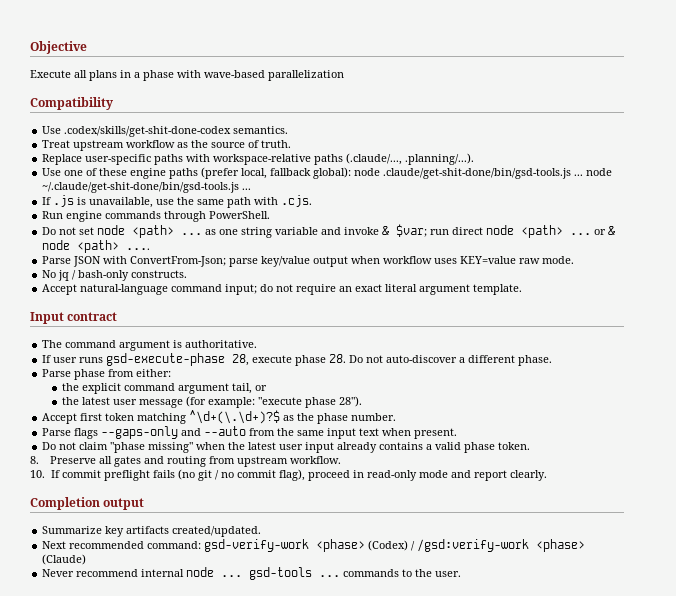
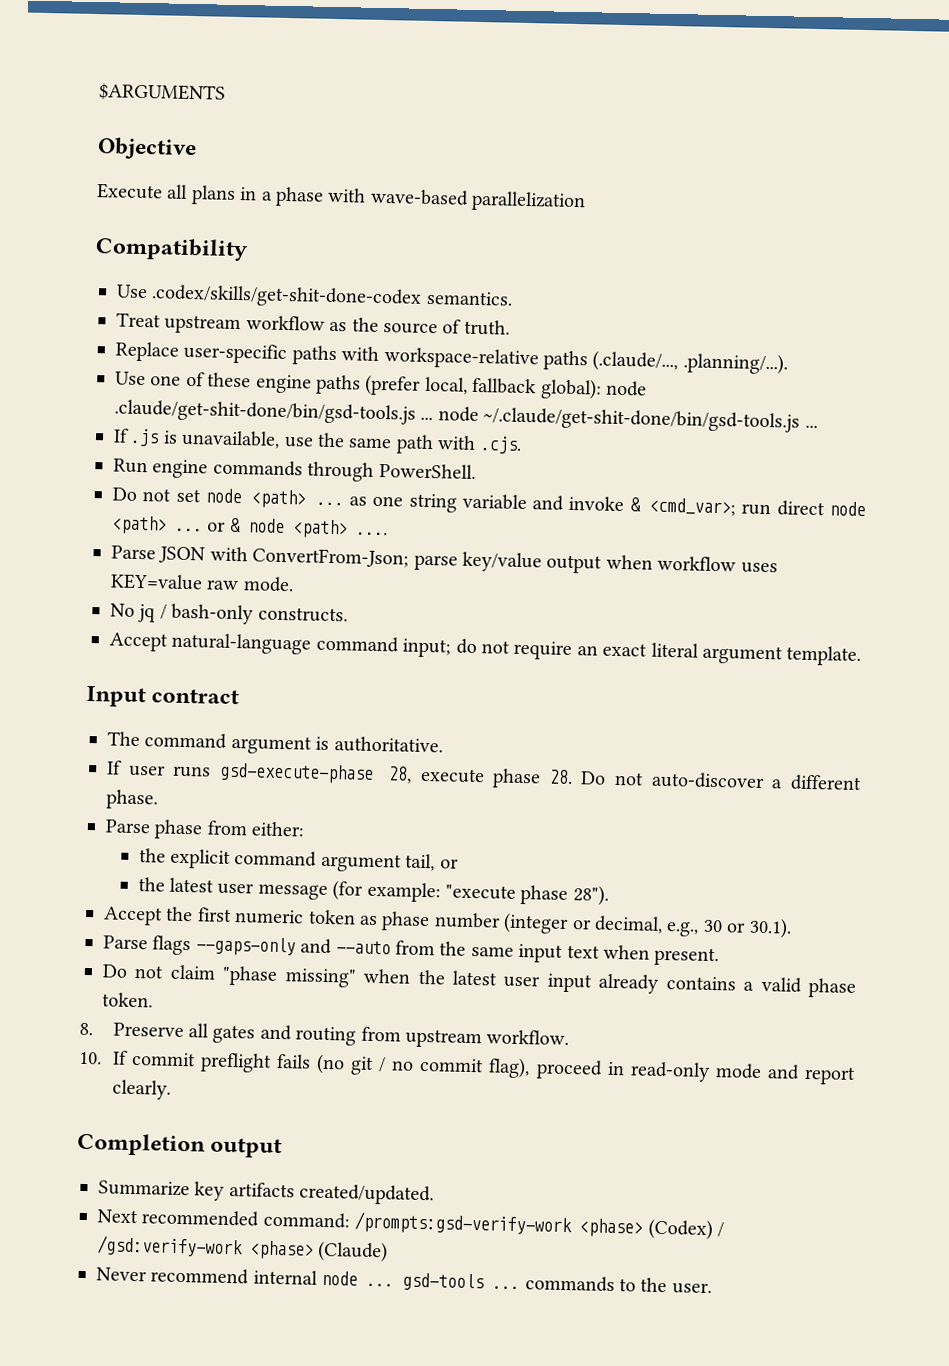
(30, 47) none -> [99,83,226,102] $ARGUMENTS //
[396,224,428,237] $var; -> [649,497,737,517] <cmd_var>;
[80,410,397,424] first token matching ^\d+(\.\d+)?$ as the phase number. -> [165,906,792,939] the first numeric token as phase number (integer or decimal, e.g., 30 or 30.1).
[204,539,310,552] gsd-verify-work -> [354,1211,573,1237] /prompts:gsd-verify-work

